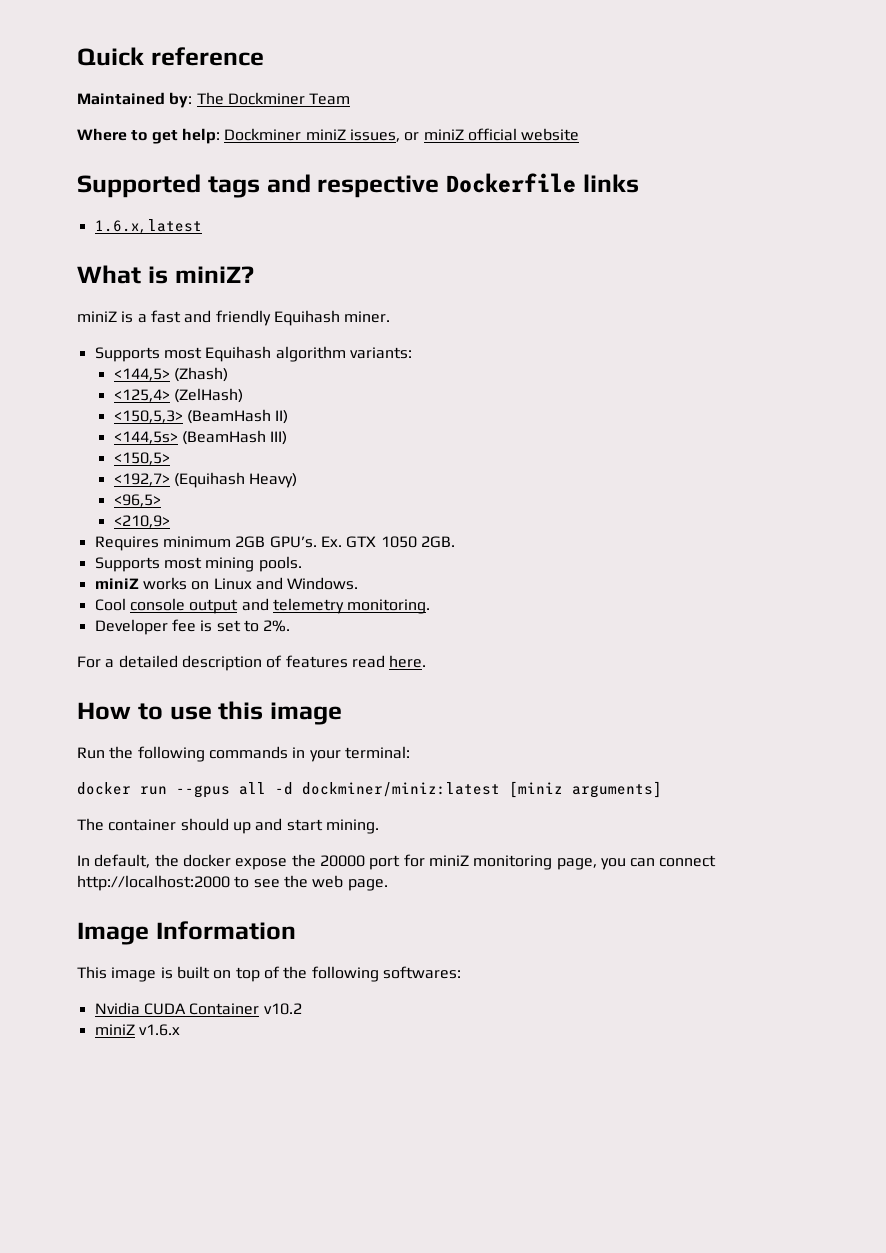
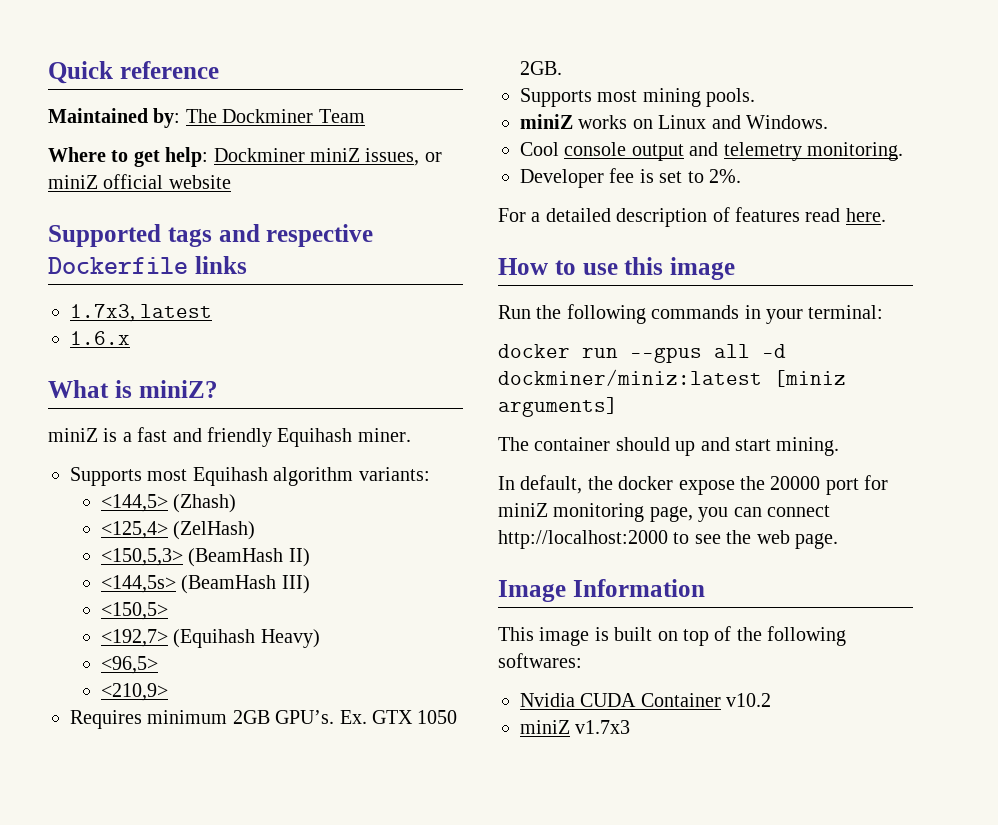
[94,220,144,233] 1.6.x, -> [70,304,135,322] 1.7x3,
(202, 225) none -> [70,331,130,345] // 1.6.x
[138,1024,180,1036] v1.6.x -> [575,720,631,734] v1.7x3

